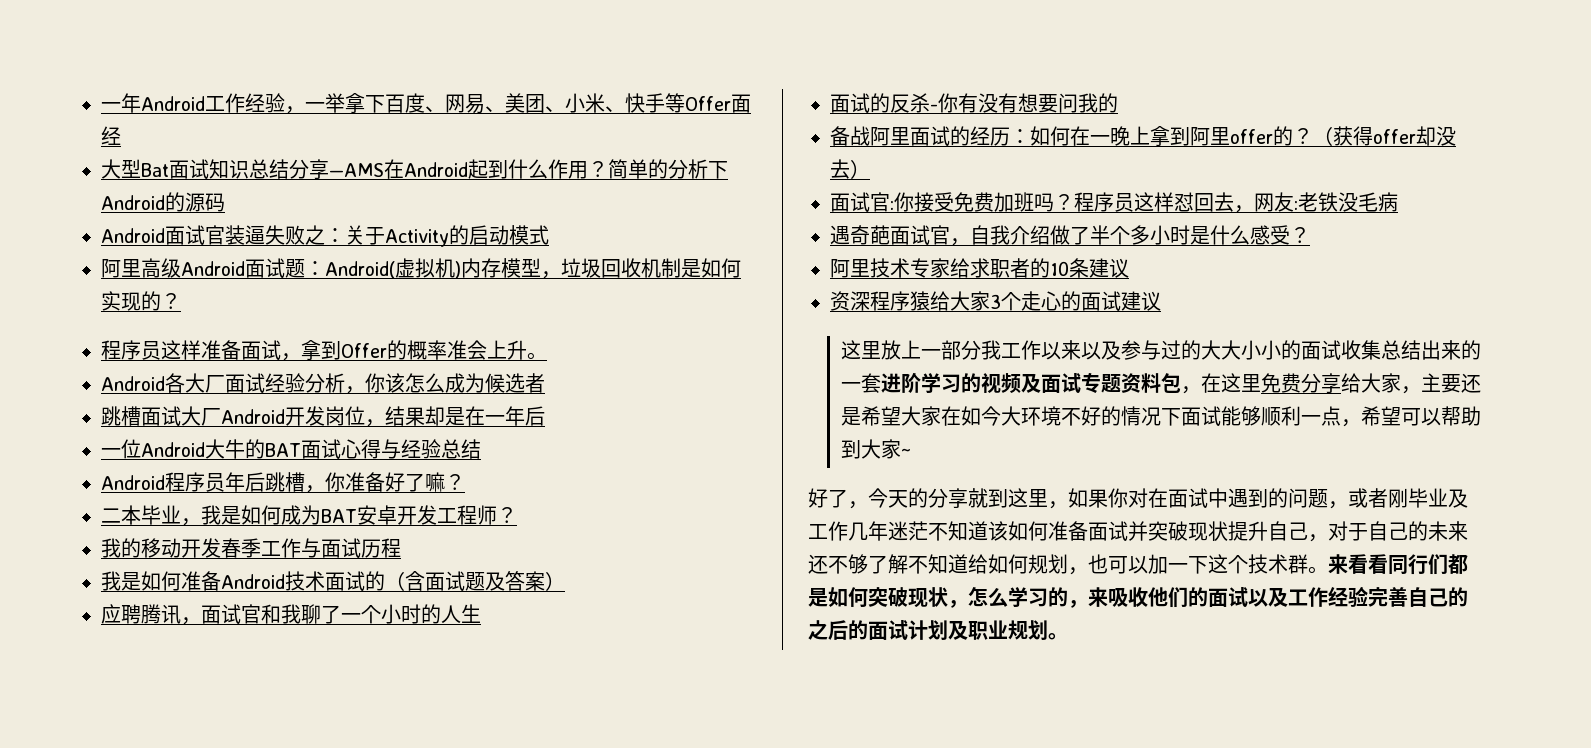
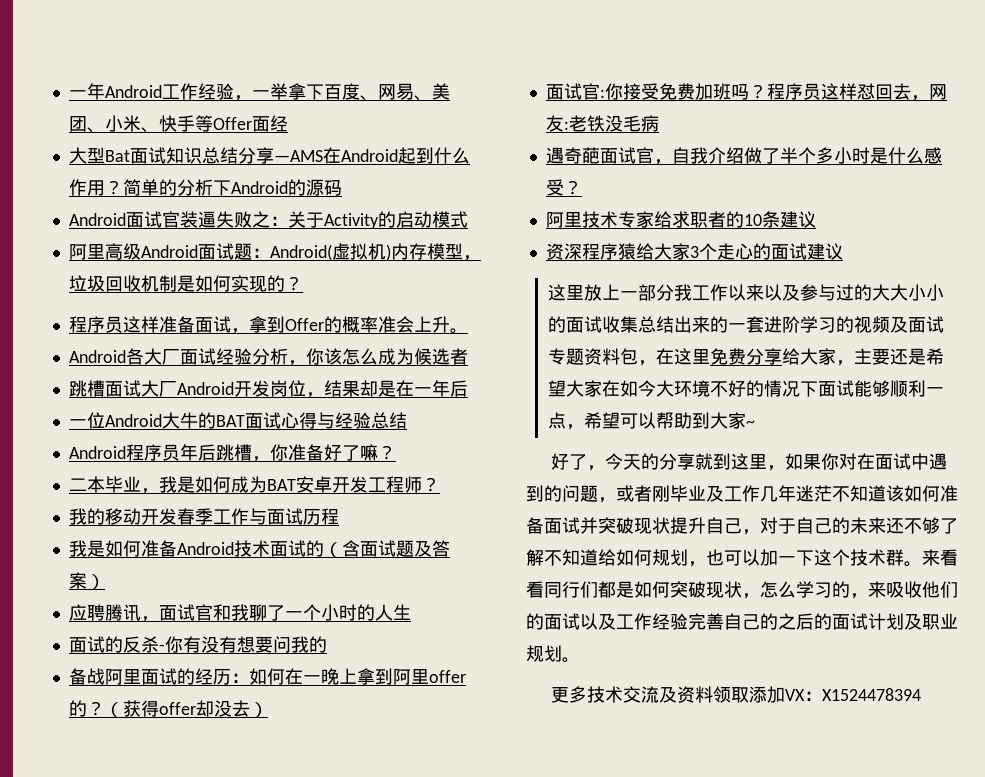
(1068, 636) none -> [550,686,921,703] // 更多技术交流及资料领取添加VX：X1524478394

